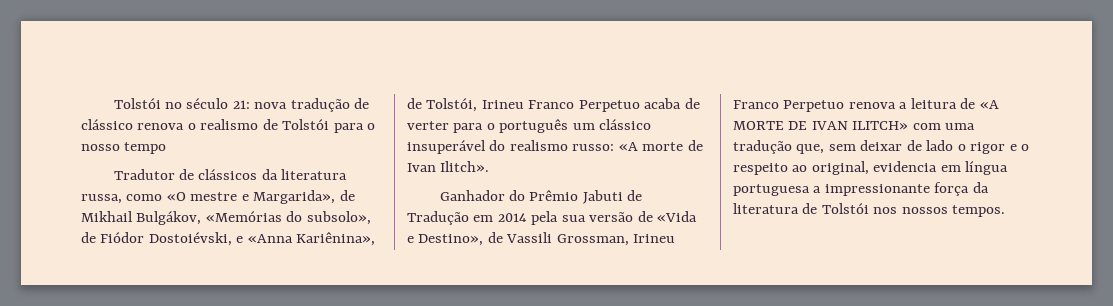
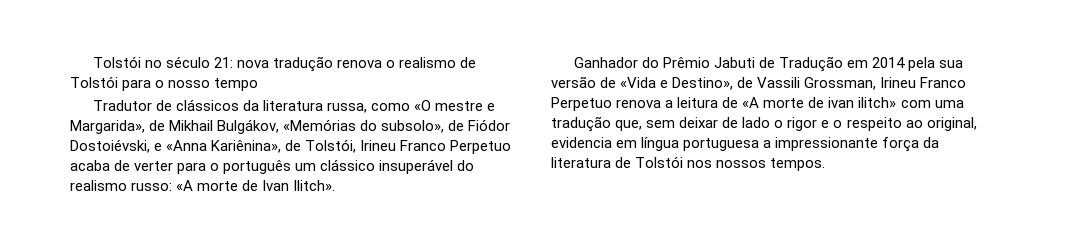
[354,98,370,109] [81,119,133,130] de clássico -> (334, 64) none
[733,121,909,130] MORTE DE IVAN ILITCH» -> [763,97,897,108] morte de ivan ilitch»

